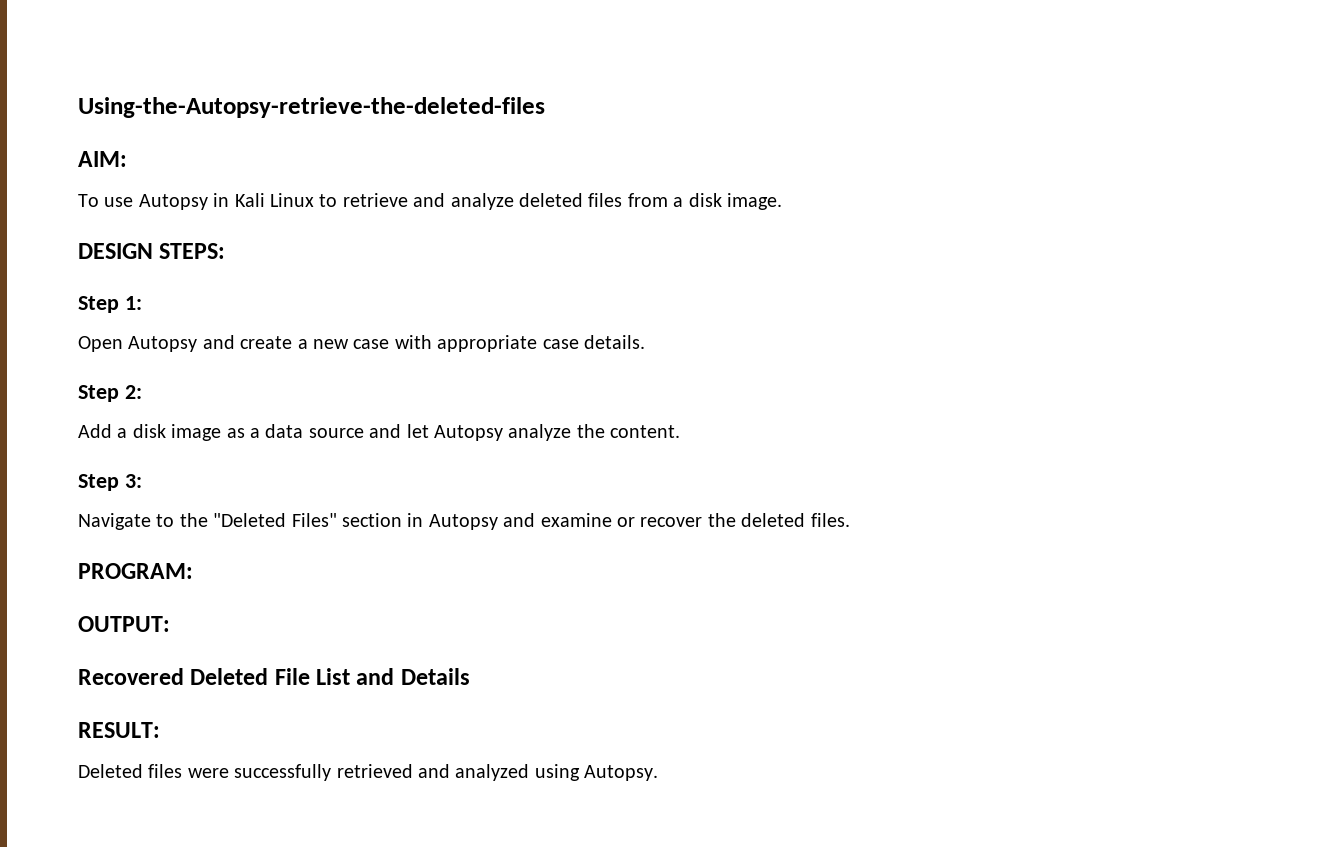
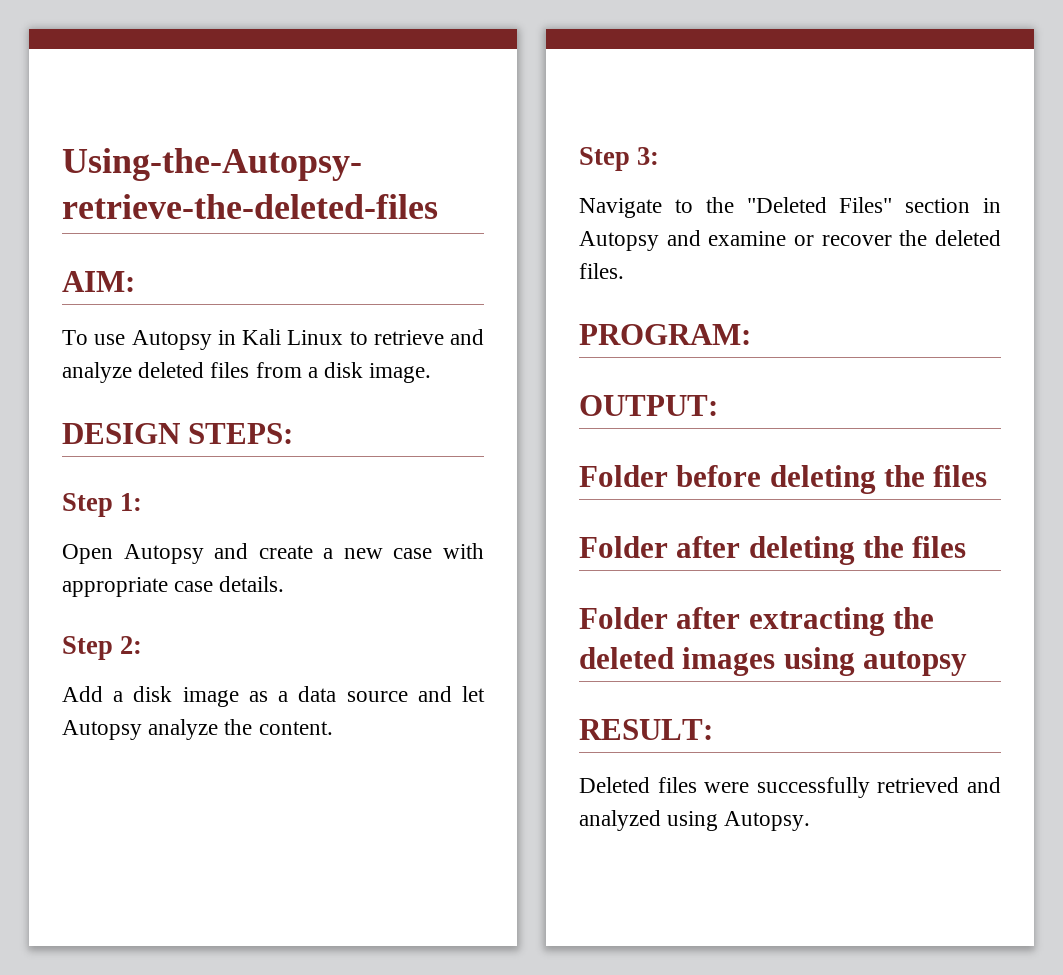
[78,668,470,685] Recovered Deleted File List and Details -> [579,465,988,494] [579,536,967,565] [579,607,935,636] [579,647,968,676] Folder before deleting the files // Folder after deleting the files // Folder after extracting the deleted images using autopsy

